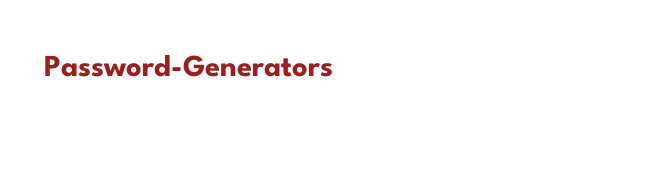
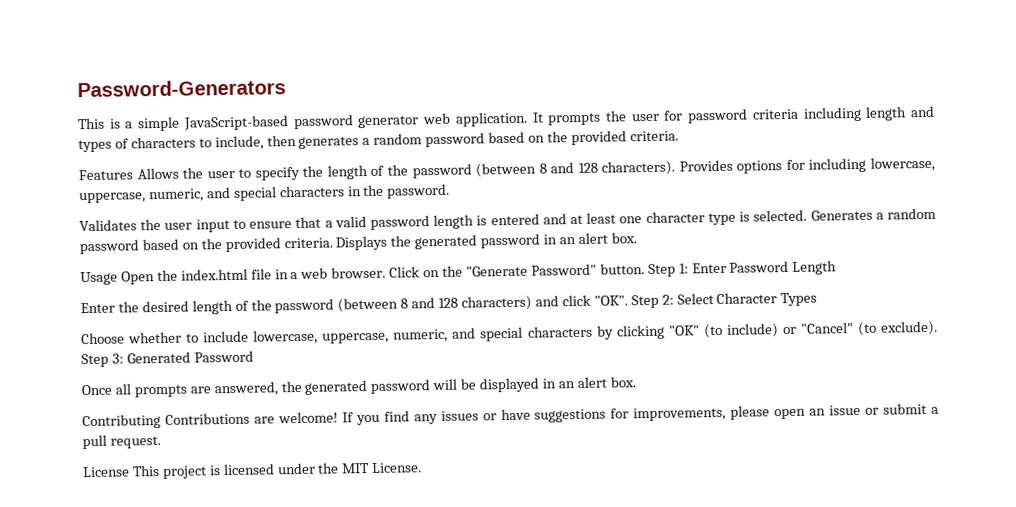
(333, 66) none -> [78,105,935,132] [78,130,679,153] [78,156,935,181] [79,183,451,204] [79,207,937,233] [79,232,637,255] [80,260,838,286] [80,292,818,315] [81,320,938,345] [81,350,254,368] [81,376,636,398] [82,403,940,430] [82,434,161,450] [83,462,423,479] // This is a simple JavaScript-based password generator web application. It prompts the user for password criteria including length and types of characters to include, then generates a random password based on the provided criteria. // Features Allows the user to specify the length of the password (between 8 and 128 characters). Provides options for including lowercase, uppercase, numeric, and special characters in the password. // Validates the user input to ensure that a valid password length is entered and at least one character type is selected. Generates a random password based on the provided criteria. Displays the generated password in an alert box. // Usage Open the index.html file in a web browser. Click on the "Generate Password" button. Step 1: Enter Password Length // Enter the desired length of the password (between 8 and 128 characters) and click "OK". Step 2: Select Character Types // Choose whether to include lowercase, uppercase, numeric, and special characters by clicking "OK" (to include) or "Cancel" (to exclude). Step 3: Generated Password // Once all prompts are answered, the generated password will be displayed in an alert box. // Contributing Contributions are welcome! If you find any issues or have suggestions for improvements, please open an issue or submit a pull request. // License This project is licensed under the MIT License.

